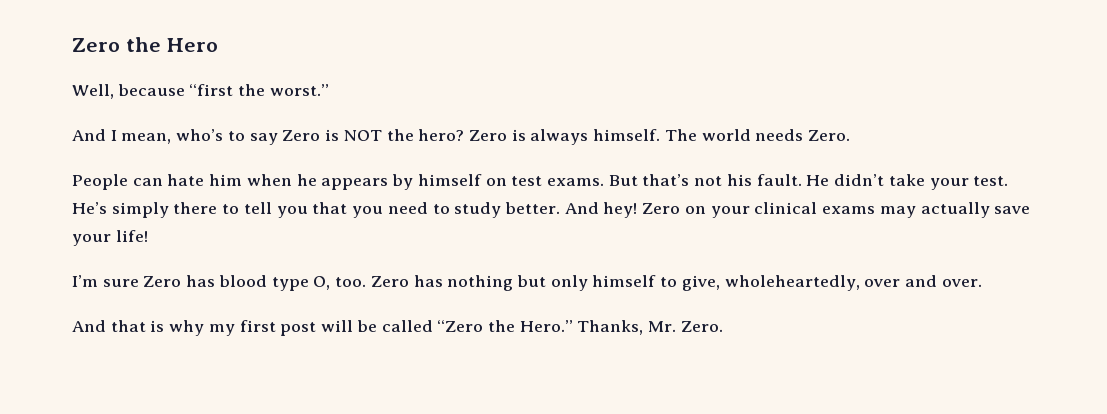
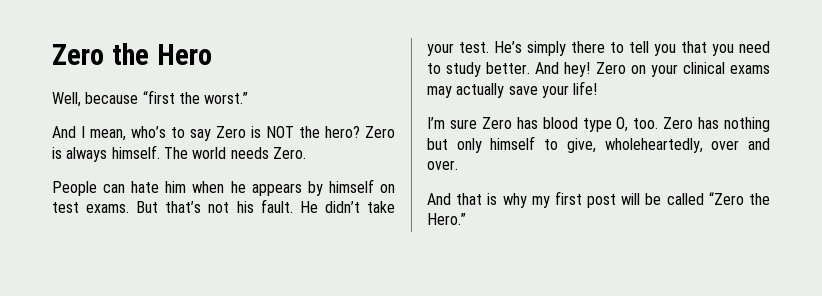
[577,320,723,335] Thanks, Mr. Zero. -> (466, 219) none

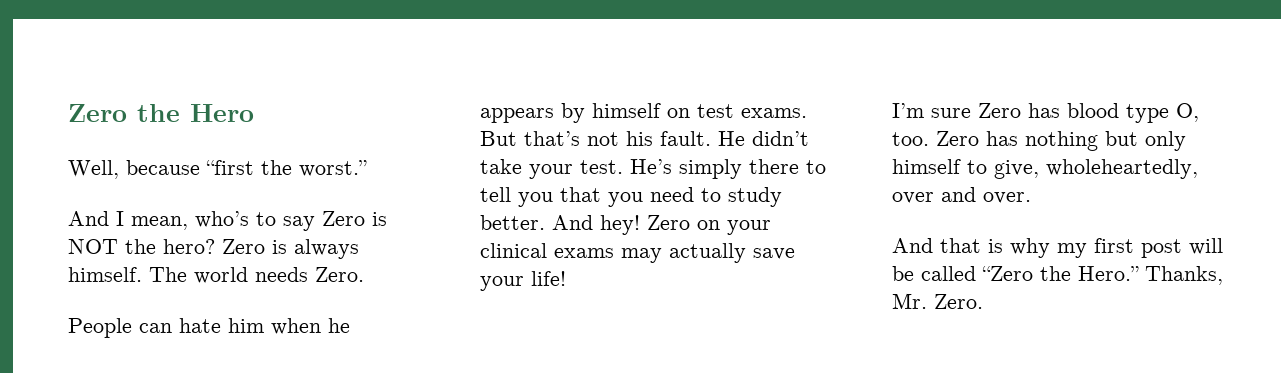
(466, 219) none -> [1145,266,1223,285] [892,293,983,309] Thanks, Mr. Zero.

